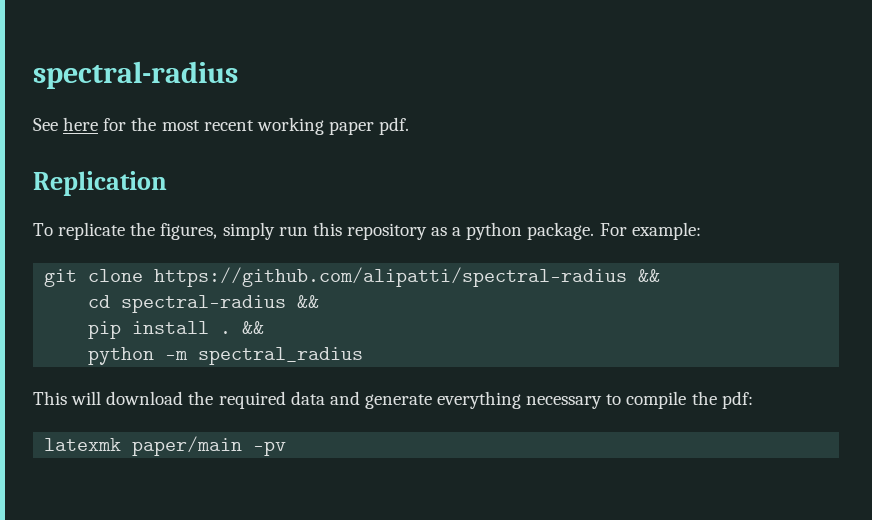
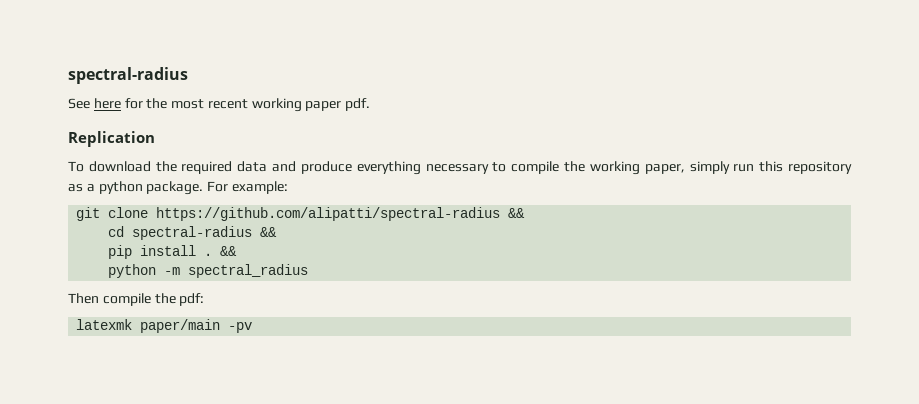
[58,222,218,240] replicate the figures, -> [88,161,685,175] download the required data and produce everything necessary to compile the working paper,
[33,391,622,409] This will download the required data and generate everything necessary to -> [68,293,99,304] Then

